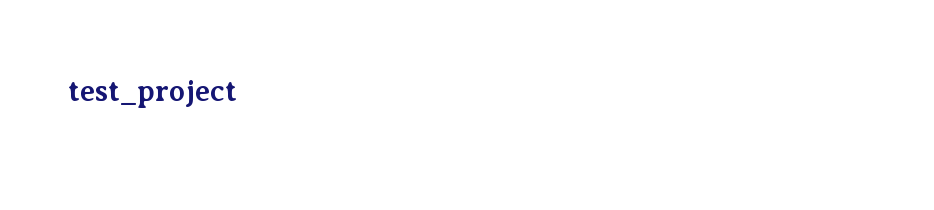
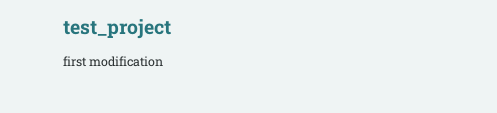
(237, 94) none -> [63,56,164,67] // first modification

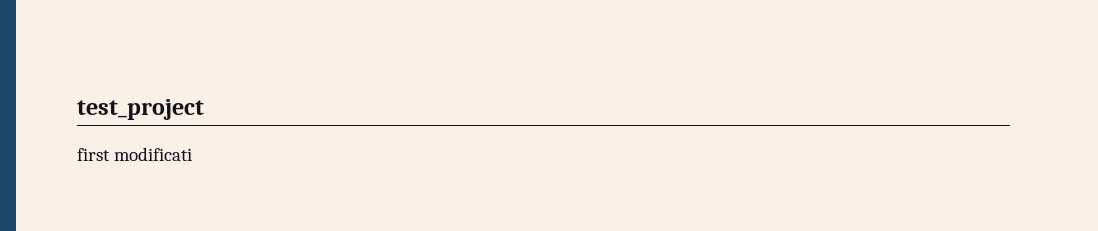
[89,56,164,67] modification -> [114,147,193,161] modificati

